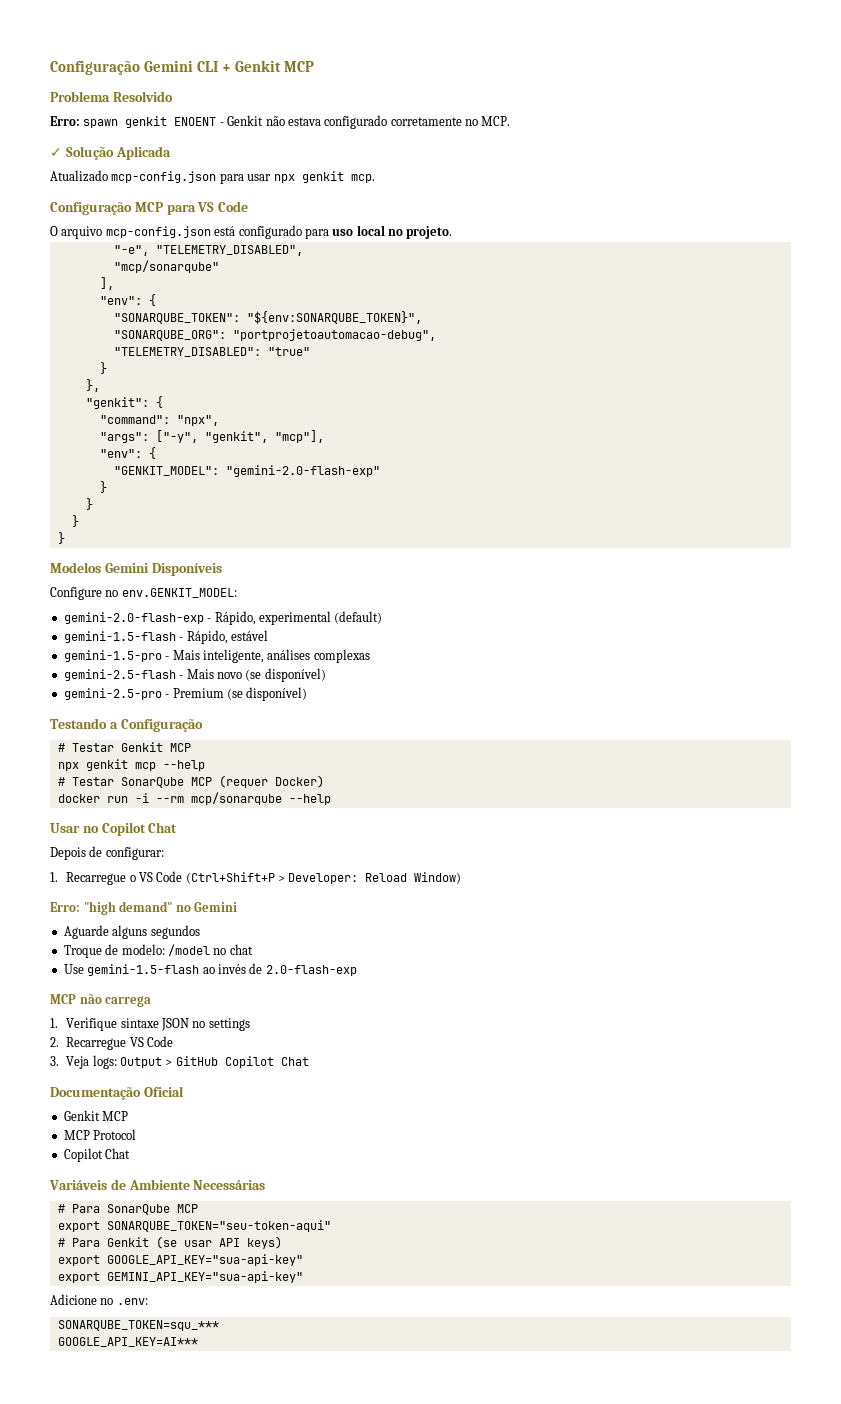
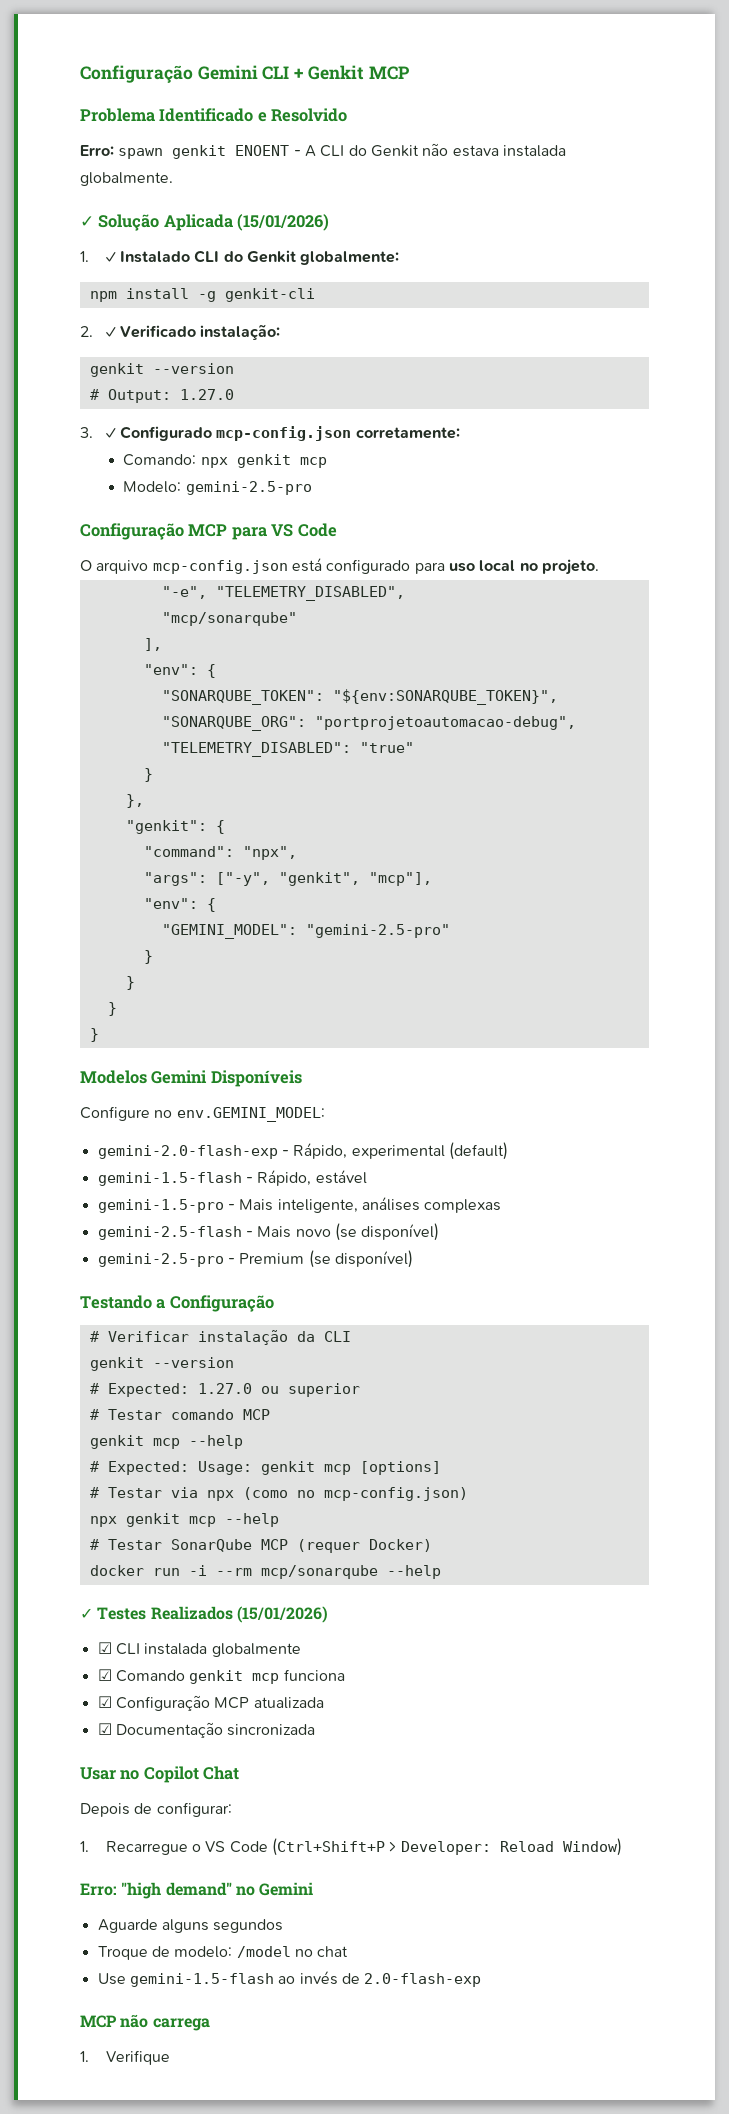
(110, 96) none -> [159,108,267,122] Identificado e
[227,115,511,129] [50,146,171,160] [50,170,375,184] Genkit não estava configurado corretamente no MCP. // ✓ Solução Aplicada // Atualizado mcp-config.json para usar npx genkit mcp. -> [304,143,566,157] [80,172,173,186] [80,214,330,231] [80,250,400,265] [89,288,315,302] [80,324,281,340] [89,363,234,377] [89,389,234,403] [80,426,460,441] [123,454,327,468] [123,481,312,495] A CLI do Genkit não estava instalada globalmente. // ✓ Solução Aplicada (15/01/2026) // 1. ✓ Instalado CLI do Genkit globalmente: // npm install -g genkit-cli // 2. ✓ Verificado instalação: // genkit --version // # Output: 1.27.0 // 3. ✓ Configurado mcp-config.json corretamente: // Comando: npx genkit mcp // Modelo: gemini-2.5-pro
[113,465,380,477] "GENKIT_MODEL": "gemini-2.0-flash-exp" -> [161,924,450,939] "GEMINI_MODEL": "gemini-2.5-pro"
[121,588,237,598] env.GENKIT_MODEL: -> [176,1107,325,1122] env.GEMINI_MODEL:
[57,742,191,752] // # Testar Genkit MCP -> [89,1330,351,1345] [89,1357,234,1371] [89,1383,360,1397] [89,1409,270,1420] [89,1435,243,1449] [89,1461,441,1475] [89,1487,468,1501] // # Verificar instalação da CLI // genkit --version // # Expected: 1.27.0 ou superior // # Testar comando MCP // genkit mcp --help // # Expected: Usage: genkit mcp [options] // # Testar via npx (como no mcp-config.json)
(331, 799) none -> [80,1606,328,1623] [97,1642,301,1657] [97,1669,345,1684] [97,1695,324,1711] [97,1722,316,1738] // ✓ Testes Realizados (15/01/2026) // ☑ CLI instalada globalmente // ☑ Comando genkit mcp funciona // ☑ Configuração MCP atualizada // ☑ Documentação sincronizada
[120,1018,250,1031] [50,1036,173,1050] [50,1055,309,1069] [50,1086,184,1100] [63,1110,129,1121] [63,1129,137,1140] [63,1148,131,1162] [49,1179,266,1190] [57,1204,198,1215] [57,1220,331,1232] [57,1236,282,1249] [57,1254,303,1266] [57,1271,303,1283] [50,1294,148,1305] [57,1320,219,1331] [57,1337,198,1347] sintaxe JSON no settings // 2. Recarregue VS Code // 3. Veja logs: Output > GitHub Copilot Chat // Documentação Oficial // Genkit MCP // MCP Protocol // Copilot Chat // Variáveis de Ambiente Necessárias // # Para SonarQube MCP // export SONARQUBE_TOKEN="seu-token-aqui" // # Para Genkit (se usar API keys) // export GOOGLE_API_KEY="sua-api-key" // export GEMINI_API_KEY="sua-api-key" // Adicione no .env: // SONARQUBE_TOKEN=squ_*** // GOOGLE_API_KEY=AI*** -> (170, 2057) none

